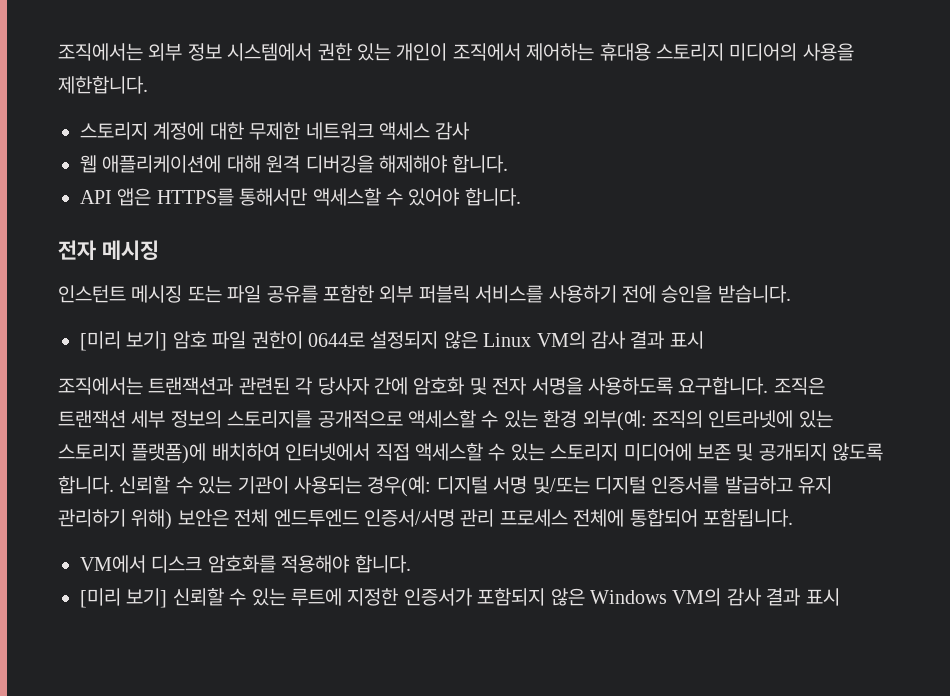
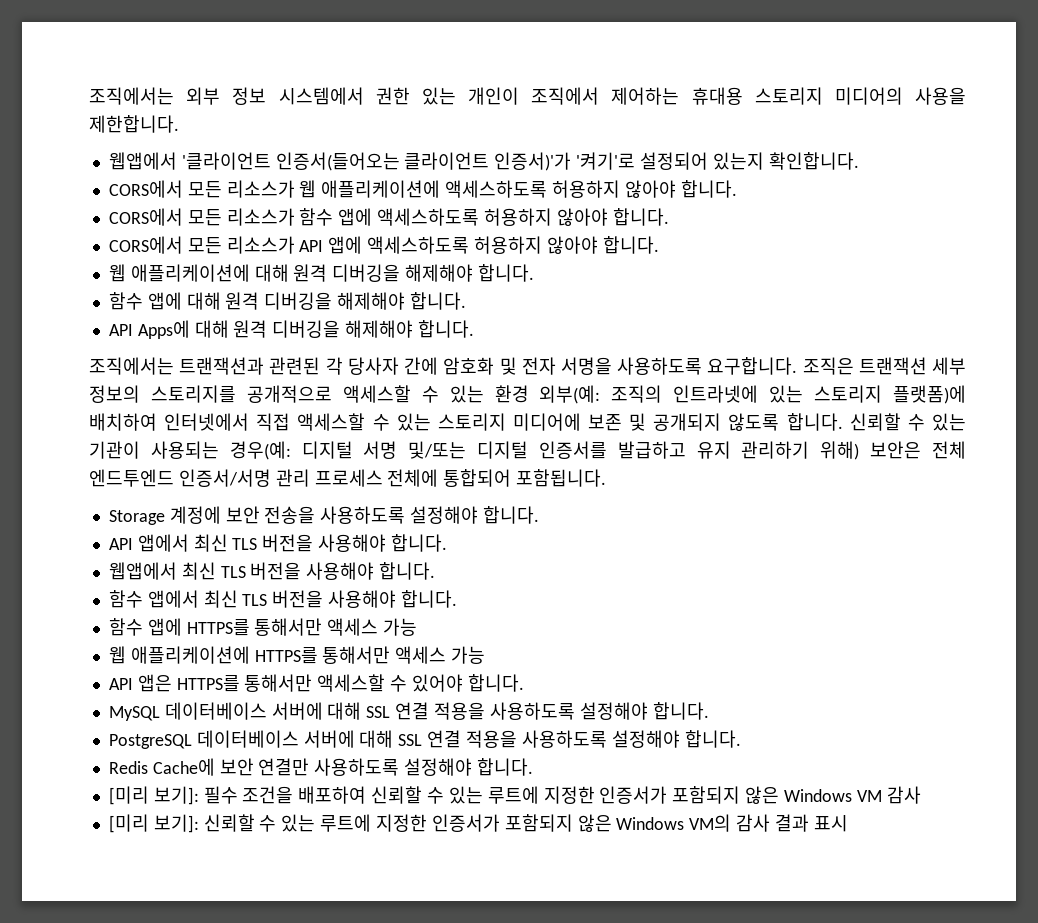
[80,122,471,140] 스토리지 계정에 대한 무제한 네트워크 액세스 감사 -> [108,152,859,171] [108,180,737,198] [108,208,669,226] [108,236,659,254] 웹앱에서 '클라이언트 인증서(들어오는 클라이언트 인증서)'가 '켜기'로 설정되어 있는지 확인합니다. // CORS에서 모든 리소스가 웹 애플리케이션에 액세스하도록 허용하지 않아야 합니다. // CORS에서 모든 리소스가 함수 앱에 액세스하도록 허용하지 않아야 합니다. // CORS에서 모든 리소스가 API 앱에 액세스하도록 허용하지 않아야 합니다.
[80,188,521,206] [58,240,159,261] [58,285,791,303] [80,331,704,351] API 앱은 HTTPS를 통해서만 액세스할 수 있어야 합니다. // 전자 메시징 // 인스턴트 메시징 또는 파일 공유를 포함한 외부 퍼블릭 서비스를 사용하기 전에 승인을 받습니다. // [미리 보기] 암호 파일 권한이 0644로 설정되지 않은 Linux VM의 감사 결과 표시 -> [108,292,466,310] [108,320,474,339] 함수 앱에 대해 원격 디버깅을 해제해야 합니다. // API Apps에 대해 원격 디버깅을 해제해야 합니다.
[80,555,411,573] [80,588,168,608] VM에서 디스크 암호화를 적용해야 합니다. // [미리 보기] -> [108,506,539,525] [108,534,447,552] [108,562,436,580] [108,590,457,608] [108,618,418,636] [108,646,486,664] [108,674,524,692] [108,702,709,721] [108,730,741,749] [108,758,533,776] [108,786,921,805] [108,814,199,833] Storage 계정에 보안 전송을 사용하도록 설정해야 합니다. // API 앱에서 최신 TLS 버전을 사용해야 합니다. // 웹앱에서 최신 TLS 버전을 사용해야 합니다. // 함수 앱에서 최신 TLS 버전을 사용해야 합니다. // 함수 앱에 HTTPS를 통해서만 액세스 가능 // 웹 애플리케이션에 HTTPS를 통해서만 액세스 가능 // API 앱은 HTTPS를 통해서만 액세스할 수 있어야 합니다. // MySQL 데이터베이스 서버에 대해 SSL 연결 적용을 사용하도록 설정해야 합니다. // PostgreSQL 데이터베이스 서버에 대해 SSL 연결 적용을 사용하도록 설정해야 합니다. // Redis Cache에 보안 연결만 사용하도록 설정해야 합니다. // [미리 보기]: 필수 조건을 배포하여 신뢰할 수 있는 루트에 지정한 인증서가 포함되지 않은 Windows VM 감사 // [미리 보기]:

